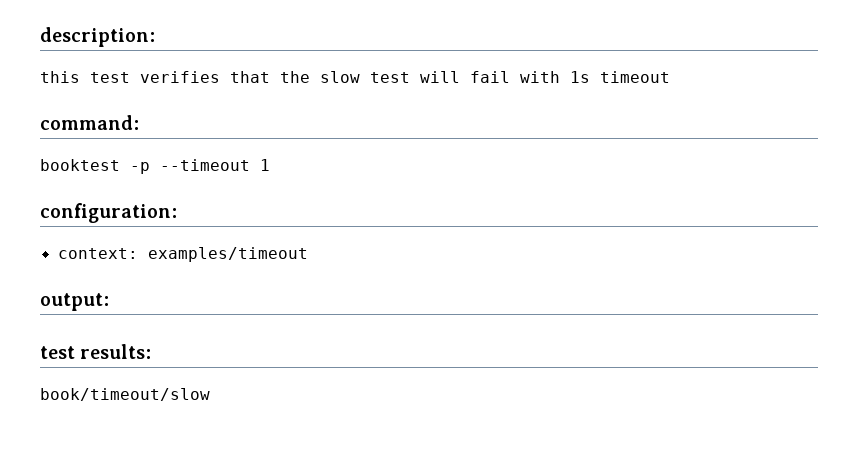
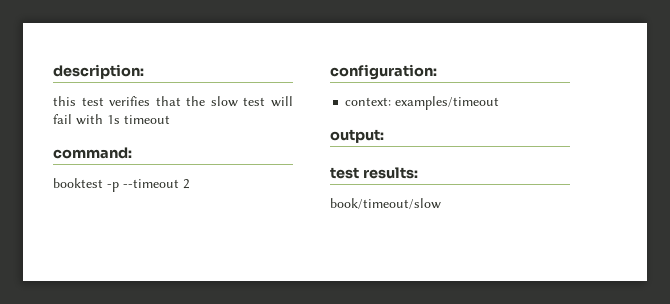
[260,159,270,171] 1 -> [183,179,190,189] 2

